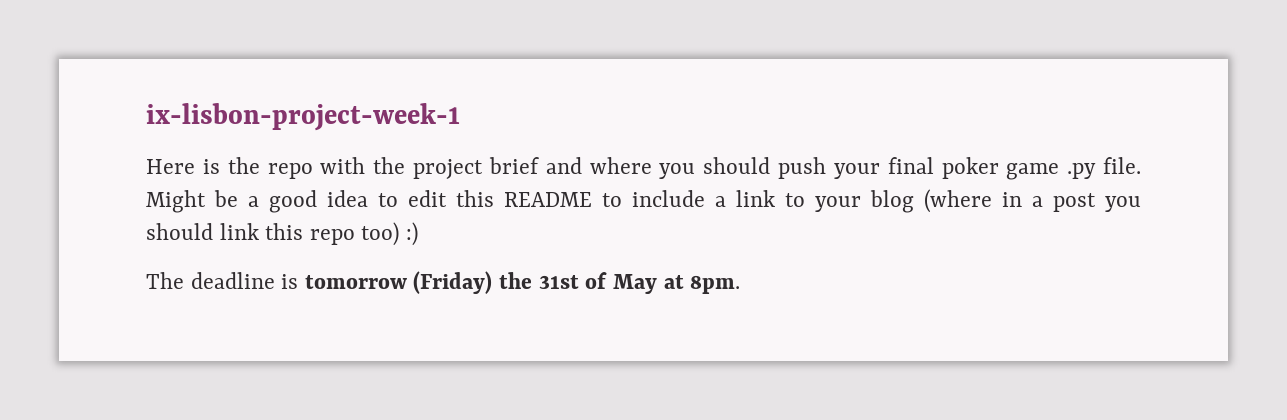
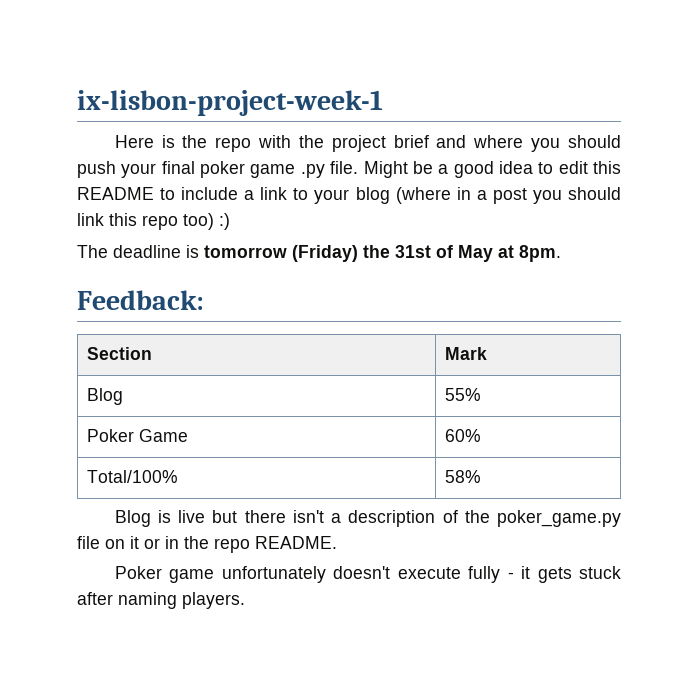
(741, 284) none -> [77,290,204,310] [87,347,153,360] [445,347,488,360] [87,388,124,405] [445,388,482,401] [87,429,189,442] [445,429,482,442] [87,470,179,483] [445,470,482,483] [114,510,621,527] [77,536,337,553] [114,566,621,583] [77,592,245,609] // Feedback: // Section | Mark // Blog | 55% // Poker Game | 60% // Total/100% | 58% // Blog is live but there isn't a description of the poker_game.py file on it or in the repo README. // Poker game unfortunately doesn't execute fully - it gets stuck after naming players.

